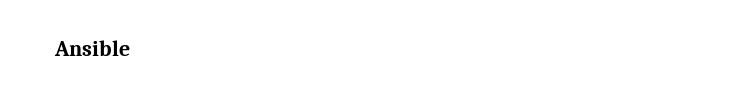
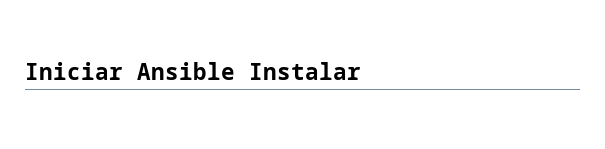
[54,40,130,56] Ansible -> [25,62,361,80] Iniciar Ansible Instalar

